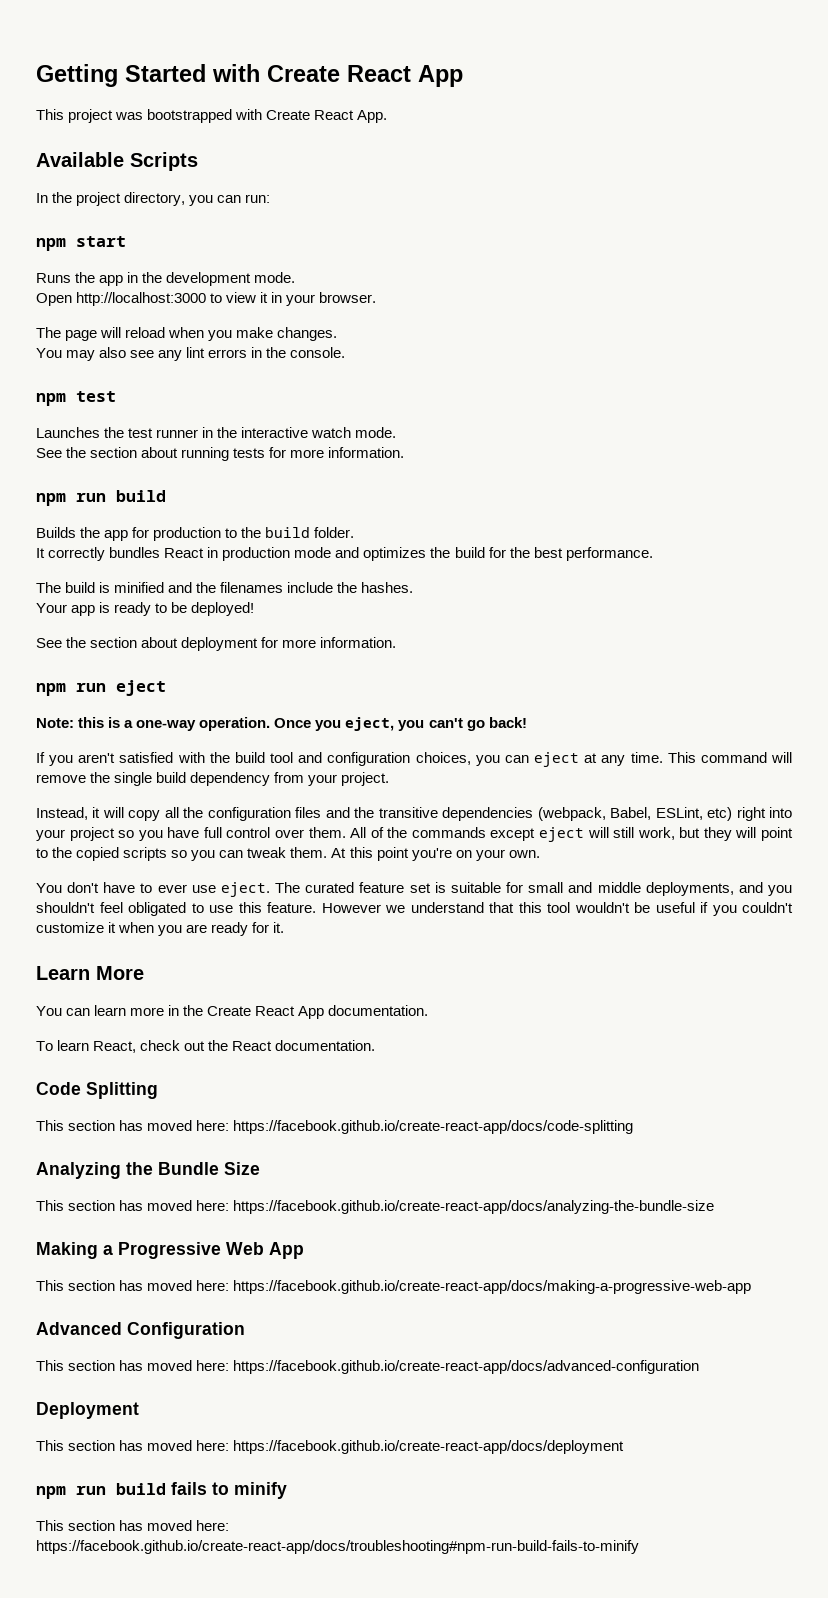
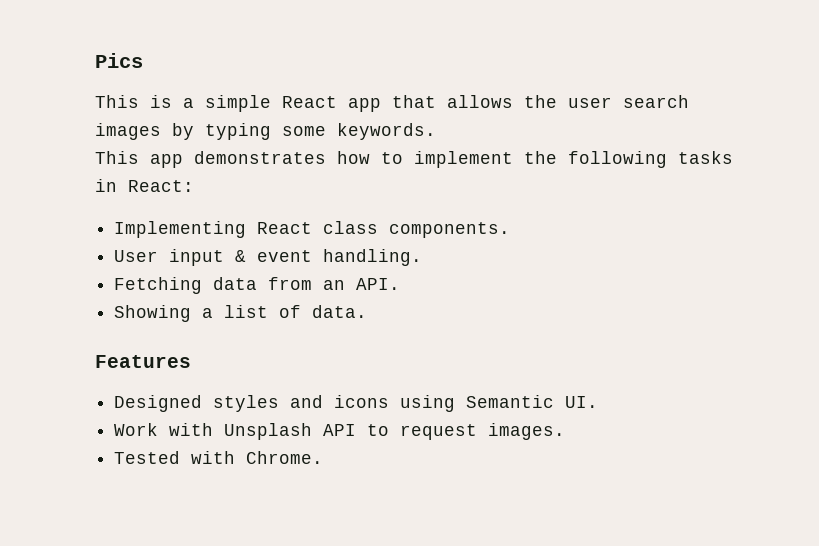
[36,64,463,87] [36,109,388,123] [36,152,198,171] [36,192,271,206] [36,236,126,251] [36,272,296,286] [36,292,377,306] [36,327,338,341] [36,347,346,361] [36,391,116,406] [36,427,397,438] [36,447,405,461] [36,490,166,506] [36,527,355,541] [36,547,653,561] [36,582,414,593] [36,602,255,616] [36,637,397,651] [36,680,166,696] [36,717,527,731] [36,752,792,767] [36,772,390,786] [36,807,793,821] [36,827,793,842] [36,847,540,861] [36,882,792,897] [36,902,793,916] [36,922,285,936] [36,966,144,980] [36,1005,429,1019] [36,1040,376,1053] [36,1082,158,1099] [36,1120,634,1134] [36,1162,260,1179] [36,1200,715,1214] [36,1242,304,1259] [36,1280,752,1294] [36,1322,245,1339] [36,1360,700,1374] [36,1402,139,1419] [36,1440,625,1454] [36,1482,287,1499] [36,1520,230,1531] [36,1540,639,1554] Getting Started with Create React App // This project was bootstrapped with Create React App. // Available Scripts // In the project directory, you can run: // npm start // Runs the app in the development mode. // Open http://localhost:3000 to view it in your browser. // The page will reload when you make changes. // You may also see any lint errors in the console. // npm test // Launches the test runner in the interactive watch mode. // See the section about running tests for more information. // npm run build // Builds the app for production to the build folder. // It correctly bundles React in production mode and optimizes the build for the best performance. // The build is minified and the filenames include the hashes. // Your app is ready to be deployed! // See the section about deployment for more information. // npm run eject // Note: this is a one-way operation. Once you eject, you can't go back! // If you aren't satisfied with the build tool and configuration choices, you can eject at any time. This command will remove the single build dependency from your project. // Instead, it will copy all the configuration files and the transitive dependencies (webpack, Babel, ESLint, etc) right into your project so you have full control over them. All of the commands except eject will still work, but they will point to the copied scripts so you can tweak them. At this point you're on your own. // You don't have to ever use eject. The curated feature set is suitable for small and middle deployments, and you shouldn't feel obligated to use this feature. However we understand that this tool wouldn't be useful if you couldn't customize it when you are ready for it. // Learn More // You can learn more in the Create React App documentation. // To learn React, check out the React documentation. // Code Splitting // This section has moved here: https://facebook.github.io/create-react-app/docs/code-splitting // Analyzing the Bundle Size // This section has moved here: https://facebook.github.io/create-react-app/docs/analyzing-the-bundle-size // Making a Progressive Web App // This section has moved here: https://facebook.github.io/create-react-app/docs/making-a-progressive-web-app // Advanced Configuration // This section has moved here: https://facebook.github.io/create-react-app/docs/advanced-configuration // Deployment // This section has moved here: https://facebook.github.io/create-react-app/docs/deployment // npm run build fails to minify // This section has moved here: https://facebook.github.io/create-react-app/docs/troubleshooting#npm-run-build-fails-to-minify -> [95,53,143,68] [95,95,689,112] [95,123,436,140] [95,151,733,168] [95,179,194,192] [114,221,511,238] [114,249,423,266] [114,277,401,294] [114,305,368,322] [95,355,191,368] [114,395,599,412] [114,423,566,440] [114,451,324,464] Pics // This is a simple React app that allows the user search images by typing some keywords. // This app demonstrates how to implement the following tasks in React: // Implementing React class components. // User input & event handling. // Fetching data from an API. // Showing a list of data. // Features // Designed styles and icons using Semantic UI. // Work with Unsplash API to request images. // Tested with Chrome.

